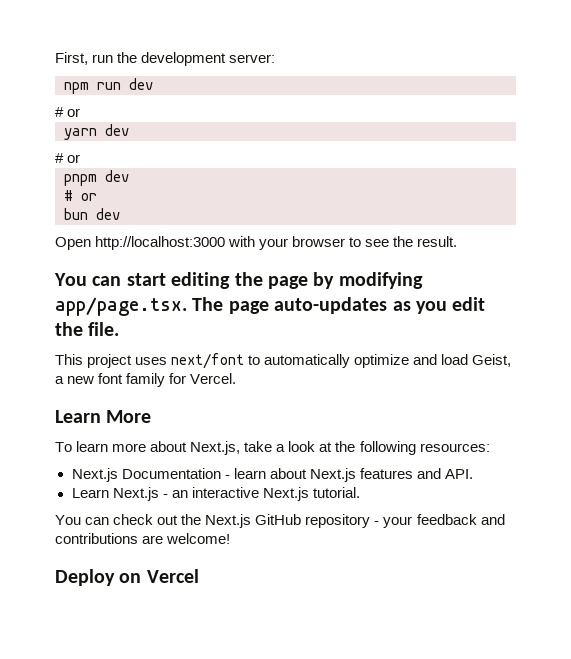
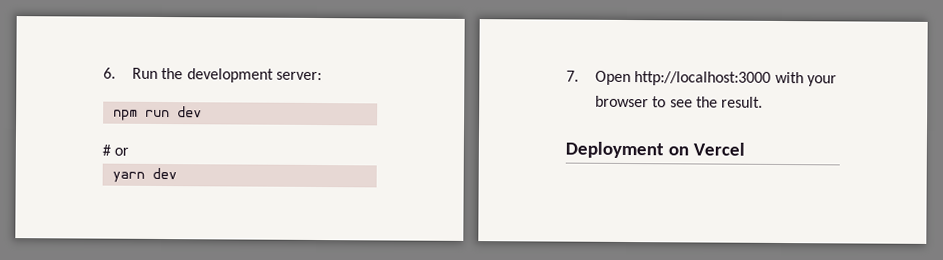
[55,52,114,65] First, run -> [103,67,159,79] 6. Run
[55,153,81,163] [64,170,129,186] [64,190,97,201] [64,208,120,220] # or // pnpm dev // # or // bun dev // -> [566,70,579,82] 7.
[54,272,423,289] [55,297,486,316] [55,322,120,336] [55,353,512,369] [55,373,237,387] [55,410,152,423] [55,441,490,455] [71,468,473,482] [71,487,360,501] [55,514,505,528] [55,533,231,544] [55,569,115,586] You can start editing the page by modifying app/page.tsx. The page auto-updates as you edit the file. // This project uses next/font to automatically optimize and load Geist, a new font family for Vercel. // Learn More // To learn more about Next.js, take a look at the following resources: // Next.js Documentation - learn about Next.js features and API. // Learn Next.js - an interactive Next.js tutorial. // You can check out the Next.js GitHub repository - your feedback and contributions are welcome! // Deploy -> [565,141,664,159] Deployment

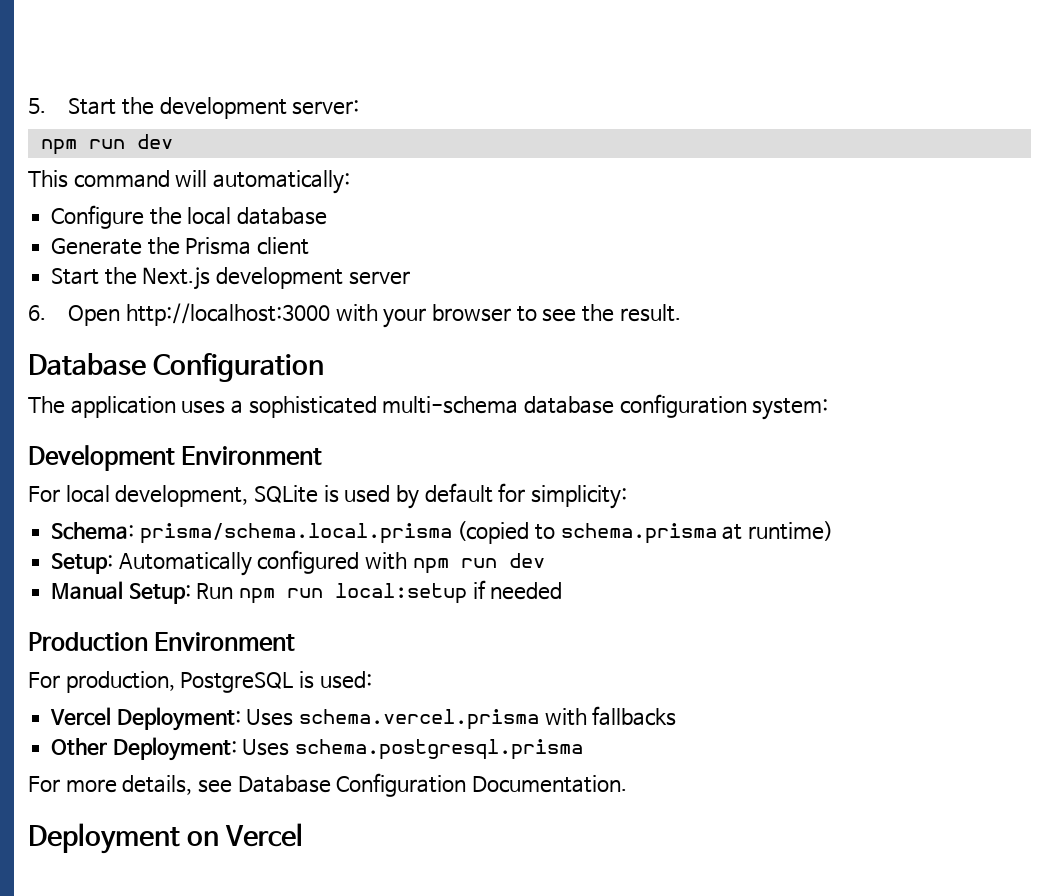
[103,67,159,79] 6. Run -> [28,98,117,115] 5. Start
[102,144,130,156] [111,167,177,183] [566,70,579,82] # or // yarn dev // 7. -> [28,170,350,194] [51,205,328,229] [51,237,310,255] [51,267,410,290] [28,305,46,321] This command will automatically: // Configure the local database // Generate the Prisma client // Start the Next.js development server // 6.
(764, 102) none -> [28,353,325,382] [28,394,829,420] [28,445,323,471] [28,483,628,509] [51,521,834,544] [51,550,545,576] [51,580,563,604] [28,632,296,651] [28,671,372,693] [50,706,677,731] [51,737,584,761] [28,773,627,797] // Database Configuration // The application uses a sophisticated multi-schema database configuration system: // Development Environment // For local development, SQLite is used by default for simplicity: // Schema: prisma/schema.local.prisma (copied to schema.prisma at runtime) // Setup: Automatically configured with npm run dev // Manual Setup: Run npm run local:setup if needed // Production Environment // For production, PostgreSQL is used: // Vercel Deployment: Uses schema.vercel.prisma with fallbacks // Other Deployment: Uses schema.postgresql.prisma // For more details, see Database Configuration Documentation.

